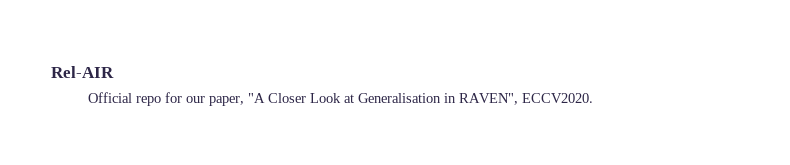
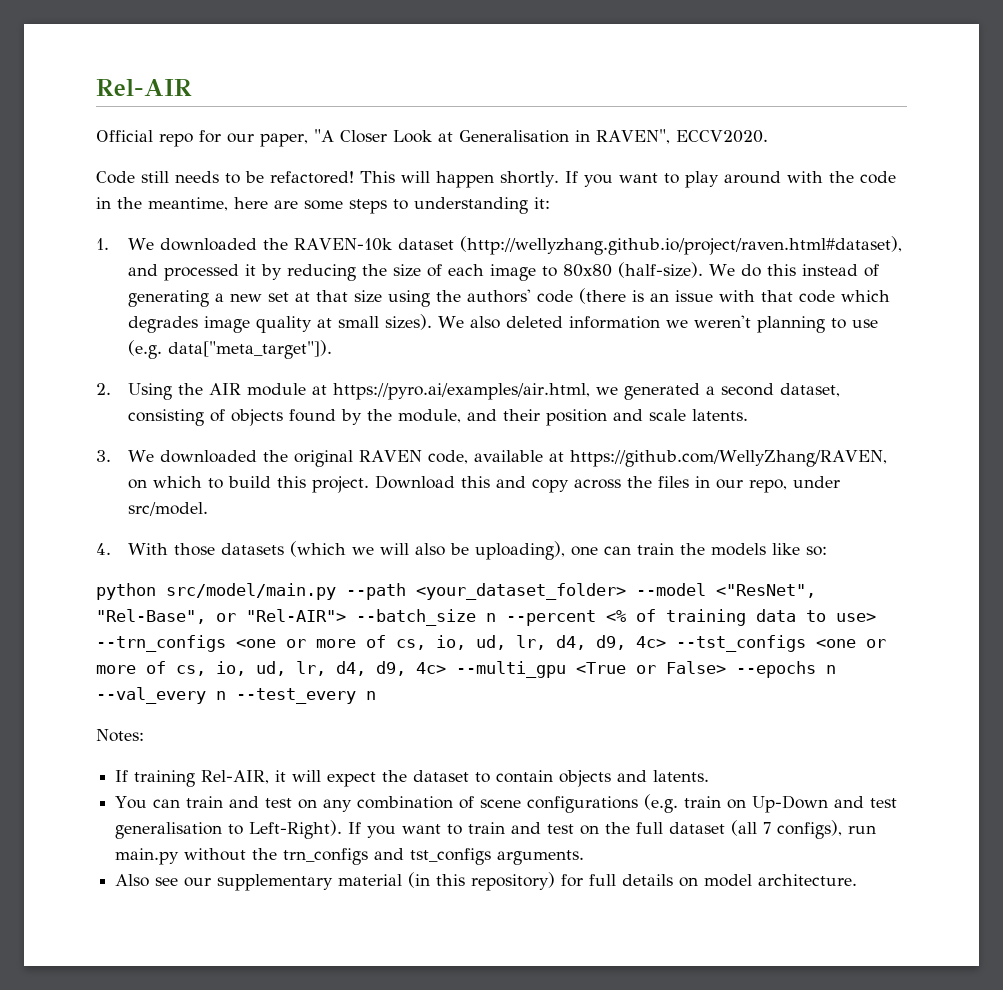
(594, 98) none -> [96,171,896,188] [96,197,550,214] [96,236,902,255] [127,262,879,281] [127,288,890,307] [127,314,878,333] [127,340,332,359] [96,383,840,400] [127,409,748,426] [96,450,887,467] [127,475,840,493] [127,502,208,516] [96,541,827,560] [96,583,816,600] [96,609,876,626] [96,635,886,652] [96,661,836,678] [96,687,376,704] [96,729,144,742] [115,770,710,787] [115,794,898,813] [115,820,877,839] [115,848,585,865] [115,872,858,891] // Code still needs to be refactored! This will happen shortly. If you want to play around with the code in the meantime, here are some steps to understanding it: // 1. We downloaded the RAVEN-10k dataset (http://wellyzhang.github.io/project/raven.html#dataset), and processed it by reducing the size of each image to 80x80 (half-size). We do this instead of generating a new set at that size using the authors' code (there is an issue with that code which degrades image quality at small sizes). We also deleted information we weren't planning to use (e.g. data["meta_target"]). // 2. Using the AIR module at https://pyro.ai/examples/air.html, we generated a second dataset, consisting of objects found by the module, and their position and scale latents. // 3. We downloaded the original RAVEN code, available at https://github.com/WellyZhang/RAVEN, on which to build this project. Download this and copy across the files in our repo, under src/model. // 4. With those datasets (which we will also be uploading), one can train the models like so: // python src/model/main.py --path <your_dataset_folder> --model <"ResNet", "Rel-Base", or "Rel-AIR"> --batch_size n --percent <% of training data to use> --trn_configs <one or more of cs, io, ud, lr, d4, d9, 4c> --tst_configs <one or more of cs, io, ud, lr, d4, d9, 4c> --multi_gpu <True or False> --epochs n --val_every n --test_every n // Notes: // If training Rel-AIR, it will expect the dataset to contain objects and latents. // You can train and test on any combination of scene configurations (e.g. train on Up-Down and test generalisation to Left-Right). If you want to train and test on the full dataset (all 7 configs), run main.py without the trn_configs and tst_configs arguments. // Also see our supplementary material (in this repository) for full details on model architecture.

